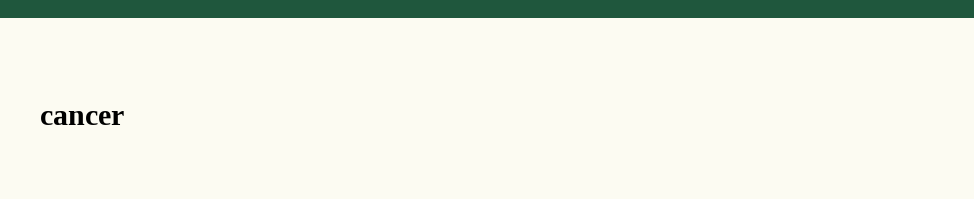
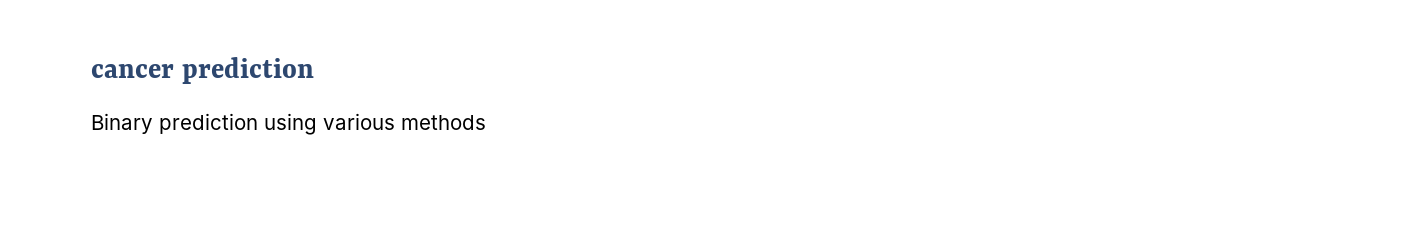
(124, 118) none -> [182,57,315,84] [91,113,486,135] prediction // Binary prediction using various methods

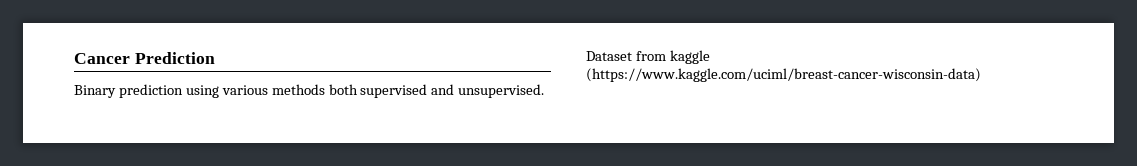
[91,57,315,84] cancer prediction -> [74,52,215,64] Cancer Prediction
(486, 122) none -> [328,84,545,98] [586,50,710,64] [586,68,981,82] both supervised and unsupervised. Dataset from kaggle (https://www.kaggle.com/uciml/breast-cancer-wisconsin-data)

